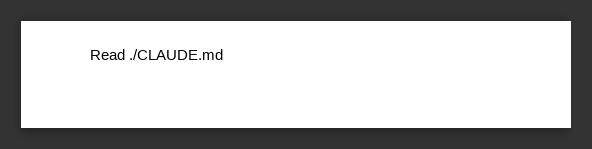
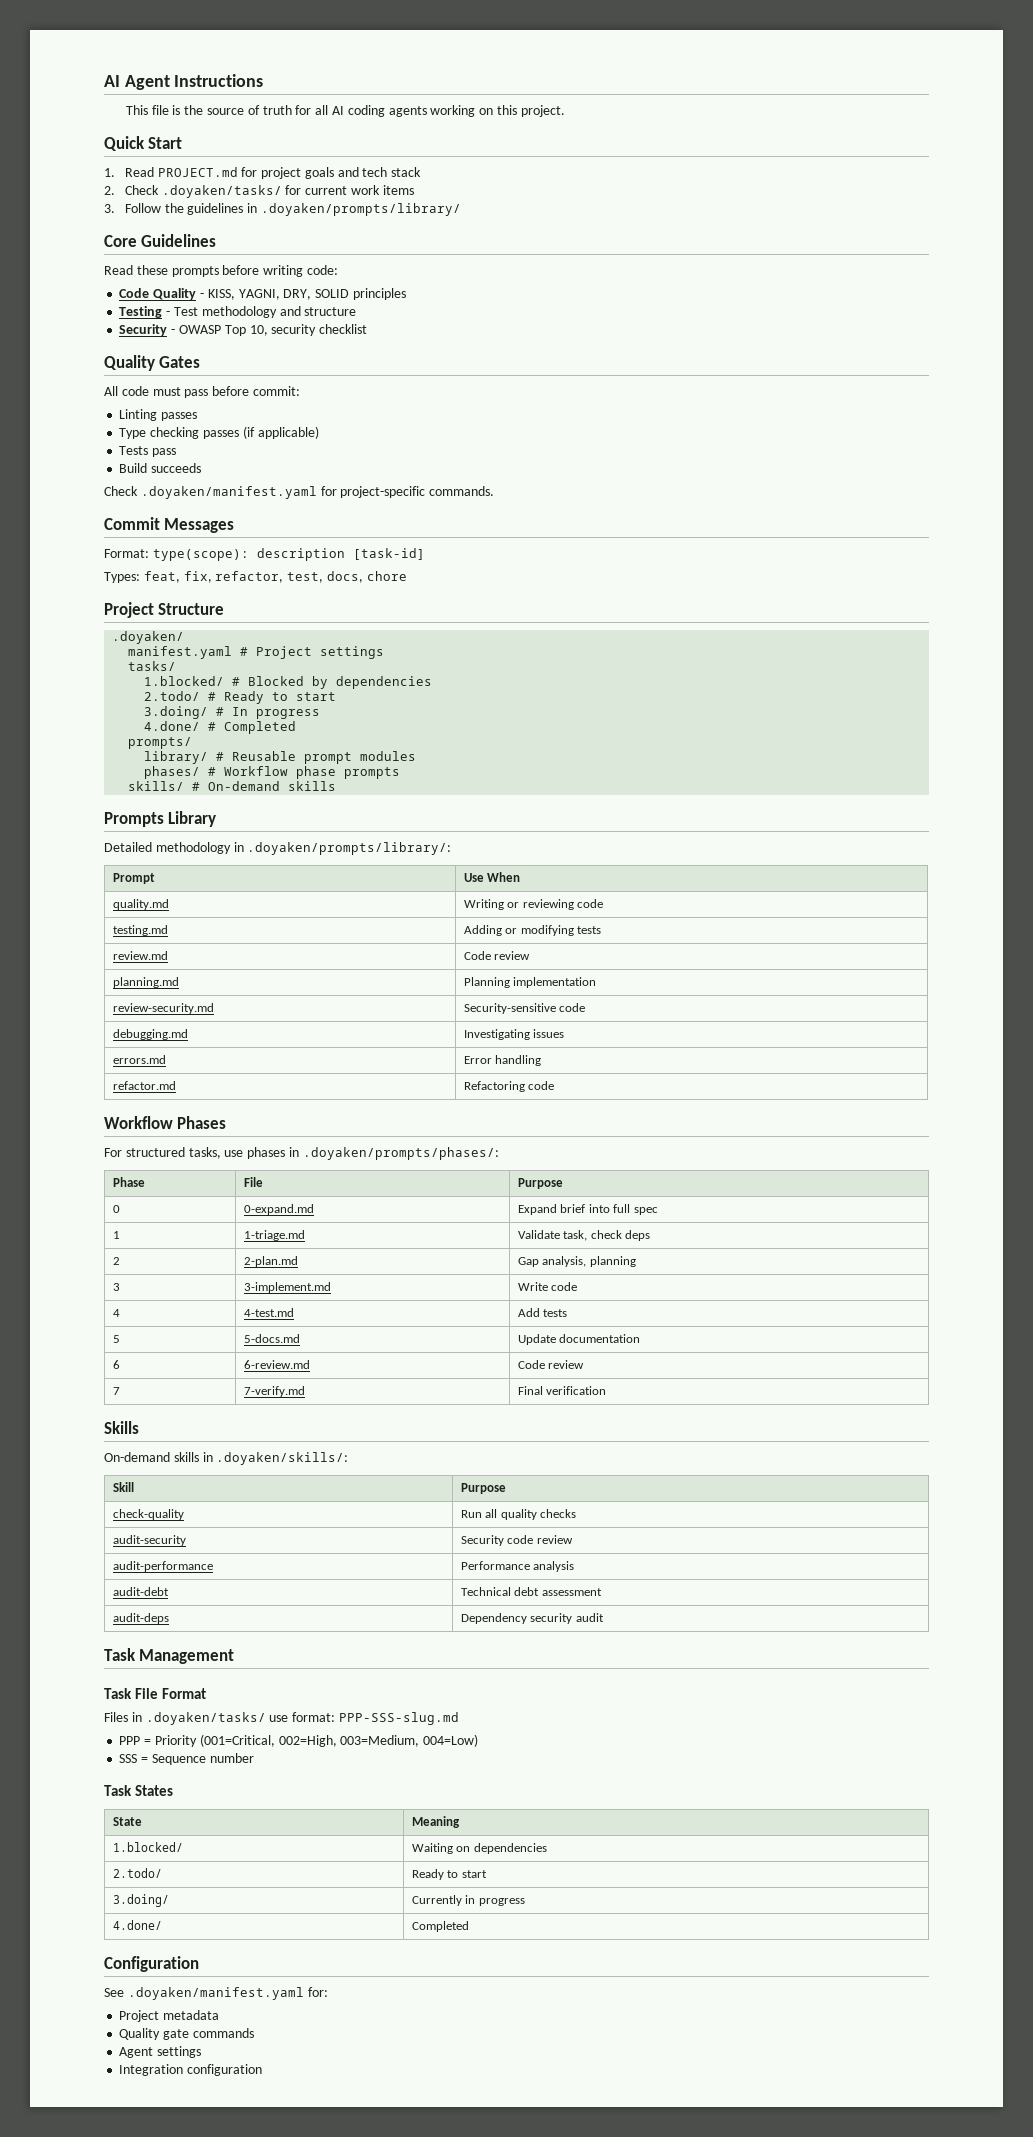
[90,49,224,60] Read ./CLAUDE.md -> [104,74,264,90] [125,105,565,117] [104,136,183,151] [104,167,422,179] [104,185,414,198] [104,203,461,216] [104,234,217,247] [104,265,338,277] [119,288,406,300] [119,306,357,318] [119,324,368,336] [104,355,201,371] [104,386,300,398] [119,409,198,421] [119,426,319,439] [119,446,177,457] [119,463,202,473] [104,486,495,499] [104,517,235,533] [104,548,425,561] [104,571,407,583] [104,602,225,618] [112,631,185,644] [128,646,385,659] [128,661,177,671] [144,676,433,689] [144,691,337,704] [144,706,321,719] [144,721,297,734] [128,737,193,749] [144,751,417,764] [144,766,401,779] [128,781,337,791] [104,811,217,827] [104,842,452,855] [113,873,156,884] [464,872,521,882] [113,899,170,910] [464,899,604,910] [113,925,169,936] [464,925,602,936] [113,951,169,960] [464,951,531,960] [113,977,180,988] [464,977,597,988] [113,1003,215,1014] [464,1003,586,1014] [113,1029,189,1040] [464,1029,565,1040] [113,1055,167,1064] [464,1055,542,1066] [113,1081,177,1090] [464,1081,555,1092] [104,1116,227,1129] [104,1147,499,1160] [113,1177,146,1187] [244,1177,264,1187] [518,1178,564,1189] [113,1205,121,1213] [244,1204,315,1215] [518,1204,658,1215] [113,1231,121,1239] [244,1230,306,1241] [518,1230,651,1241] [113,1257,121,1265] [244,1256,299,1267] [518,1256,636,1267] [113,1283,121,1291] [244,1282,332,1293] [518,1282,578,1291] [113,1309,121,1317] [244,1308,295,1317] [518,1308,568,1317] [113,1335,121,1343] [244,1334,301,1343] [518,1334,641,1345] [113,1360,121,1369] [244,1360,311,1369] [518,1360,585,1369] [113,1387,121,1395] [244,1386,306,1397] [518,1386,607,1395] [104,1421,139,1434] [104,1452,349,1465] [113,1482,135,1492] [461,1483,507,1494] [113,1509,185,1520] [461,1509,577,1520] [113,1535,187,1546] [461,1535,573,1546] [113,1561,214,1572] [461,1561,575,1572] [113,1587,170,1596] [461,1587,602,1596] [113,1613,170,1624] [461,1613,604,1624] [104,1648,235,1664] [104,1688,207,1699] [104,1712,459,1725] [119,1734,479,1747] [119,1753,254,1765] [104,1785,174,1796] [113,1817,143,1826] [412,1816,461,1828] [113,1842,184,1852] [412,1843,547,1854] [113,1868,163,1878] [412,1869,487,1880] [113,1894,170,1907] [412,1895,525,1906] [113,1920,163,1930] [412,1921,470,1932] [104,1956,199,1972] [104,1987,328,2000] [119,2010,220,2022] [119,2028,254,2040] [119,2046,202,2058] [119,2064,263,2076] AI Agent Instructions // This file is the source of truth for all AI coding agents working on this project. // Quick Start // 1. Read PROJECT.md for project goals and tech stack // 2. Check .doyaken/tasks/ for current work items // 3. Follow the guidelines in .doyaken/prompts/library/ // Core Guidelines // Read these prompts before writing code: // Code Quality - KISS, YAGNI, DRY, SOLID principles // Testing - Test methodology and structure // Security - OWASP Top 10, security checklist // Quality Gates // All code must pass before commit: // Linting passes // Type checking passes (if applicable) // Tests pass // Build succeeds // Check .doyaken/manifest.yaml for project-specific commands. // Commit Messages // Format: type(scope): description [task-id] // Types: feat, fix, refactor, test, docs, chore // Project Structure // .doyaken/ // manifest.yaml # Project settings // tasks/ // 1.blocked/ # Blocked by dependencies // 2.todo/ # Ready to start // 3.doing/ # In progress // 4.done/ # Completed // prompts/ // library/ # Reusable prompt modules // phases/ # Workflow phase prompts // skills/ # On-demand skills // Prompts Library // Detailed methodology in .doyaken/prompts/library/: // Prompt | Use When // quality.md | Writing or reviewing code // testing.md | Adding or modifying tests // review.md | Code review // planning.md | Planning implementation // review-security.md | Security-sensitive code // debugging.md | Investigating issues // errors.md | Error handling // refactor.md | Refactoring code // Workflow Phases // For structured tasks, use phases in .doyaken/prompts/phases/: // Phase | File | Purpose // 0 | 0-expand.md | Expand brief into full spec // 1 | 1-triage.md | Validate task, check deps // 2 | 2-plan.md | Gap analysis, planning // 3 | 3-implement.md | Write code // 4 | 4-test.md | Add tests // 5 | 5-docs.md | Update documentation // 6 | 6-review.md | Code review // 7 | 7-verify.md | Final verification // Skills // On-demand skills in .doyaken/skills/: // Skill | Purpose // check-quality | Run all quality checks // audit-security | Security code review // audit-performance | Performance analysis // audit-debt | Technical debt assessment // audit-deps | Dependency security audit // Task Management // Task File Format // Files in .doyaken/tasks/ use format: PPP-SSS-slug.md // PPP = Priority (001=Critical, 002=High, 003=Medium, 004=Low) // SSS = Sequence number // Task States // State | Meaning // 1.blocked/ | Waiting on dependencies // 2.todo/ | Ready to start // 3.doing/ | Currently in progress // 4.done/ | Completed // Configuration // See .doyaken/manifest.yaml for: // Project metadata // Quality gate commands // Agent settings // Integration configuration

